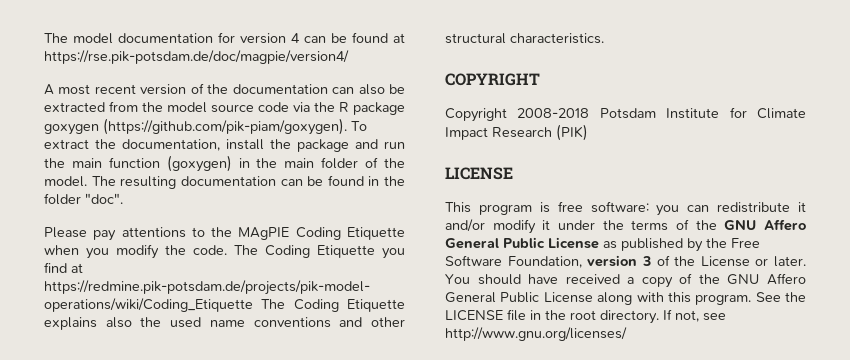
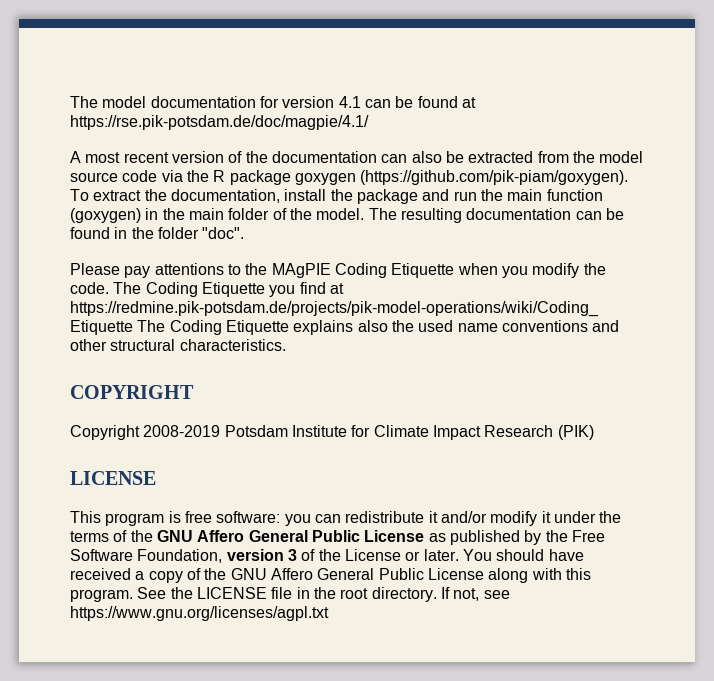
[291,33,300,43] 4 -> [338,96,361,108] 4.1
[44,50,349,64] https://rse.pik-potsdam.de/doc/magpie/version4/ -> [70,115,369,130] https://rse.pik-potsdam.de/doc/magpie/4.1/
[517,108,590,118] 2008-2018 -> [143,425,221,437] 2008-2019
[445,327,627,341] http://www.gnu.org/licenses/ -> [70,606,329,621] https://www.gnu.org/licenses/agpl.txt

